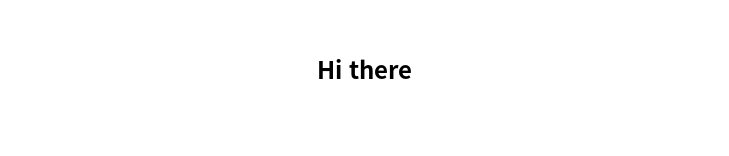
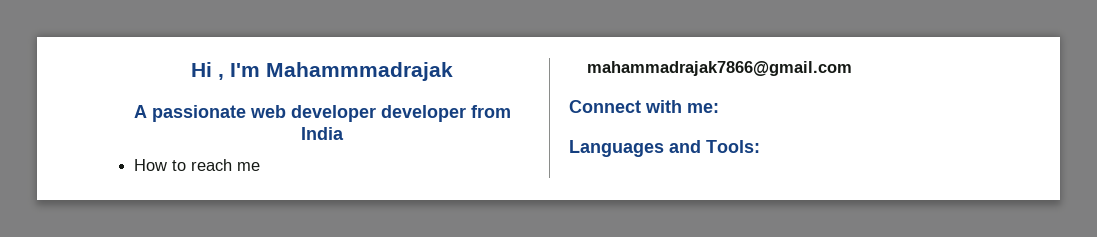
[348,59,412,79] there -> [218,62,453,81] [133,105,511,122] [301,127,344,140] [134,159,261,171] [587,61,853,76] [569,100,719,113] [569,140,760,157] , I'm Mahammmadrajak // A passionate web developer developer from India // How to reach me mahammadrajak7866@gmail.com // Connect with me: // Languages and Tools:

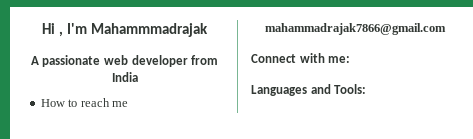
[380,105,466,122] developer -> (188, 61) none

